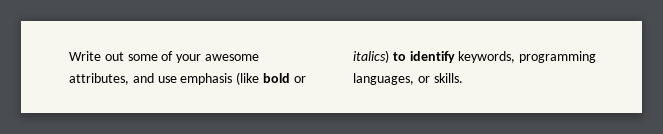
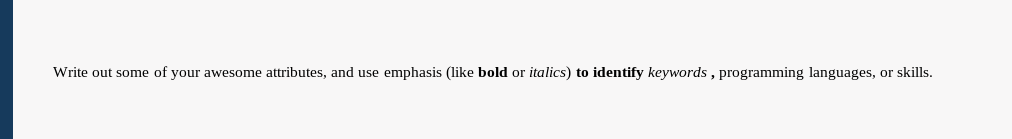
[458,51,516,63] keywords, -> [647,67,716,80] keywords ,

